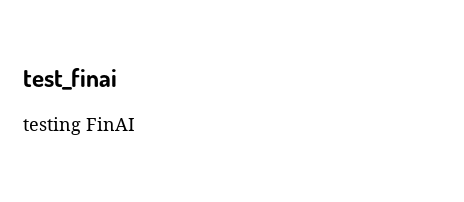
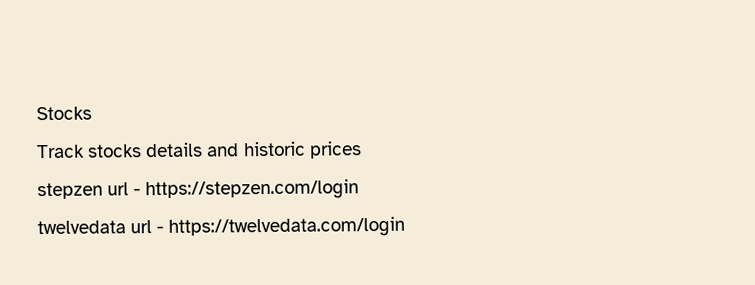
[23,68,117,90] [23,117,135,135] test_finai // testing FinAI -> [36,106,92,121] [37,141,362,159] [37,179,360,201] [37,216,406,238] Stocks // Track stocks details and historic prices // stepzen url - https://stepzen.com/login // twelvedata url - https://twelvedata.com/login

